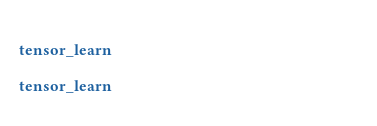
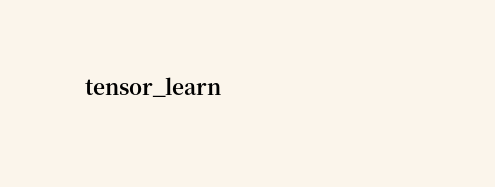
[19,44,112,57] [19,80,112,93] tensor_learn // tensor_learn -> [85,77,221,97] tensor_learn

